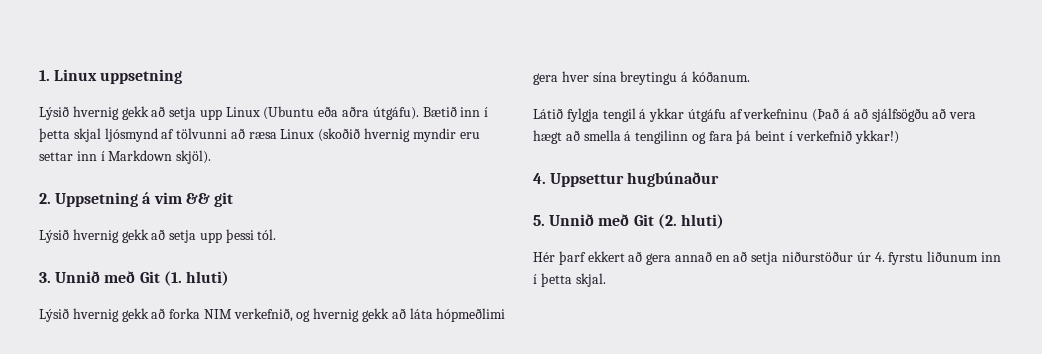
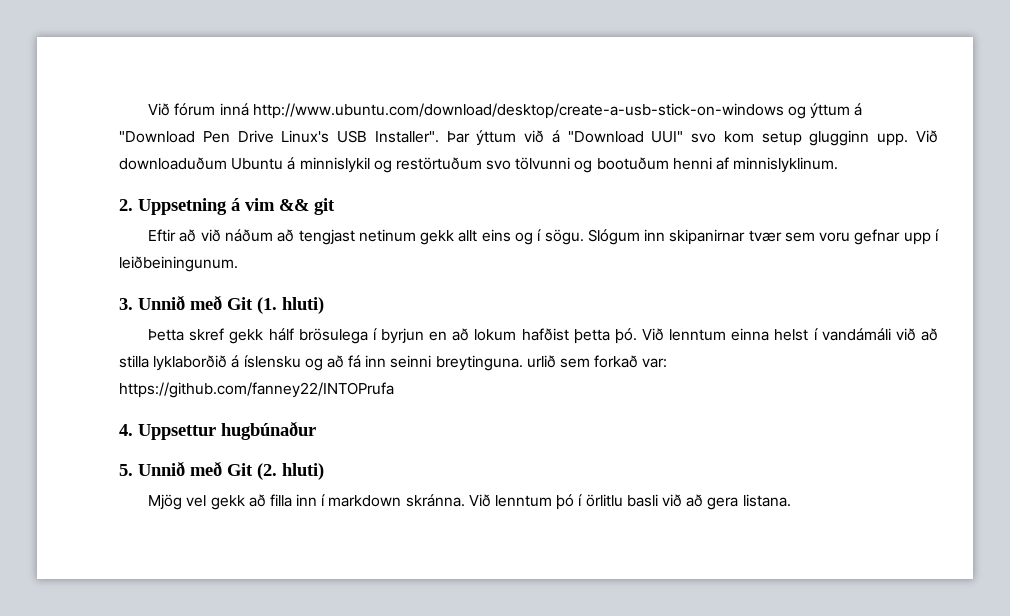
[39,69,183,84] [39,106,489,120] [39,128,480,142] [39,150,212,164] 1. Linux uppsetning // Lýsið hvernig gekk að setja upp Linux (Ubuntu eða aðra útgáfu). Bætið inn í þetta skjal ljósmynd af tölvunni að ræsa Linux (skoðið hvernig myndir eru settar inn í Markdown skjöl). -> [148,103,863,119] [119,130,938,146] [119,157,839,173] Við fórum inná http://www.ubuntu.com/download/desktop/create-a-usb-stick-on-windows og ýttum á "Download Pen Drive Linux's USB Installer". Þar ýttum við á "Download UUI" svo kom setup glugginn upp. Við downloaduðum Ubuntu á minnislykil og restörtuðum svo tölvunni og bootuðum henni af minnislyklinum.
[39,229,277,243] Lýsið hvernig gekk að setja upp þessi tól. -> [148,229,940,245] [119,256,238,272] Eftir að við náðum að tengjast netinum gekk allt eins og í sögu. Slógum inn skipanirnar tvær sem voru gefnar upp í leiðbeiningunum.
[39,308,506,322] [533,71,750,85] [533,108,977,122] [533,130,899,144] Lýsið hvernig gekk að forka NIM verkefnið, og hvernig gekk að láta hópmeðlimi gera hver sína breytingu á kóðanum. // Látið fylgja tengil á ykkar útgáfu af verkefninu (Það á að sjálfsögðu að vera hægt að smella á tengilinn og fara þá beint í verkefnið ykkar!) -> [148,328,938,344] [119,355,668,371] [119,382,394,398] Þetta skref gekk hálf brösulega í byrjun en að lokum hafðist þetta þó. Við lenntum einna helst í vandámáli við að stilla lyklaborðið á íslensku og að fá inn seinni breytinguna. urlið sem forkað var: https://github.com/fanney22/INTOPrufa
[533,251,1001,265] [533,273,606,287] Hér þarf ekkert að gera annað en að setja niðurstöður úr 4. fyrstu liðunum inn í þetta skjal. -> [148,494,791,510] Mjög vel gekk að filla inn í markdown skránna. Við lenntum þó í örlitlu basli við að gera listana.

